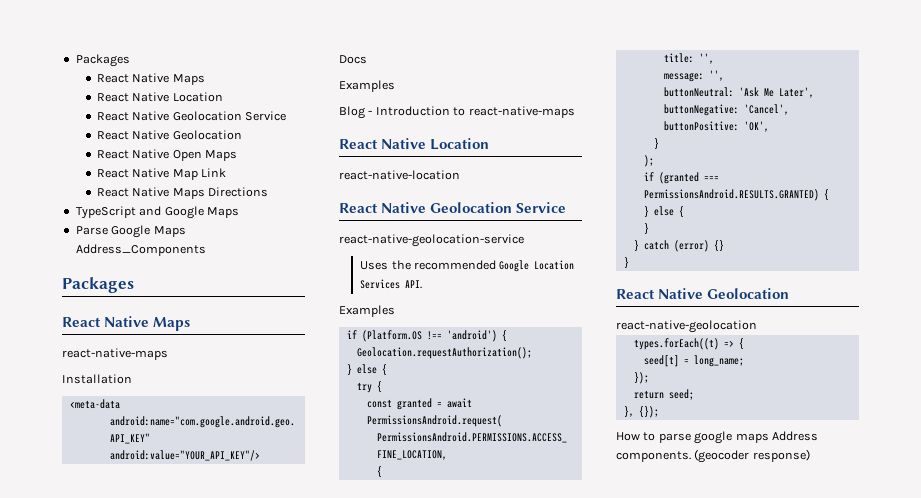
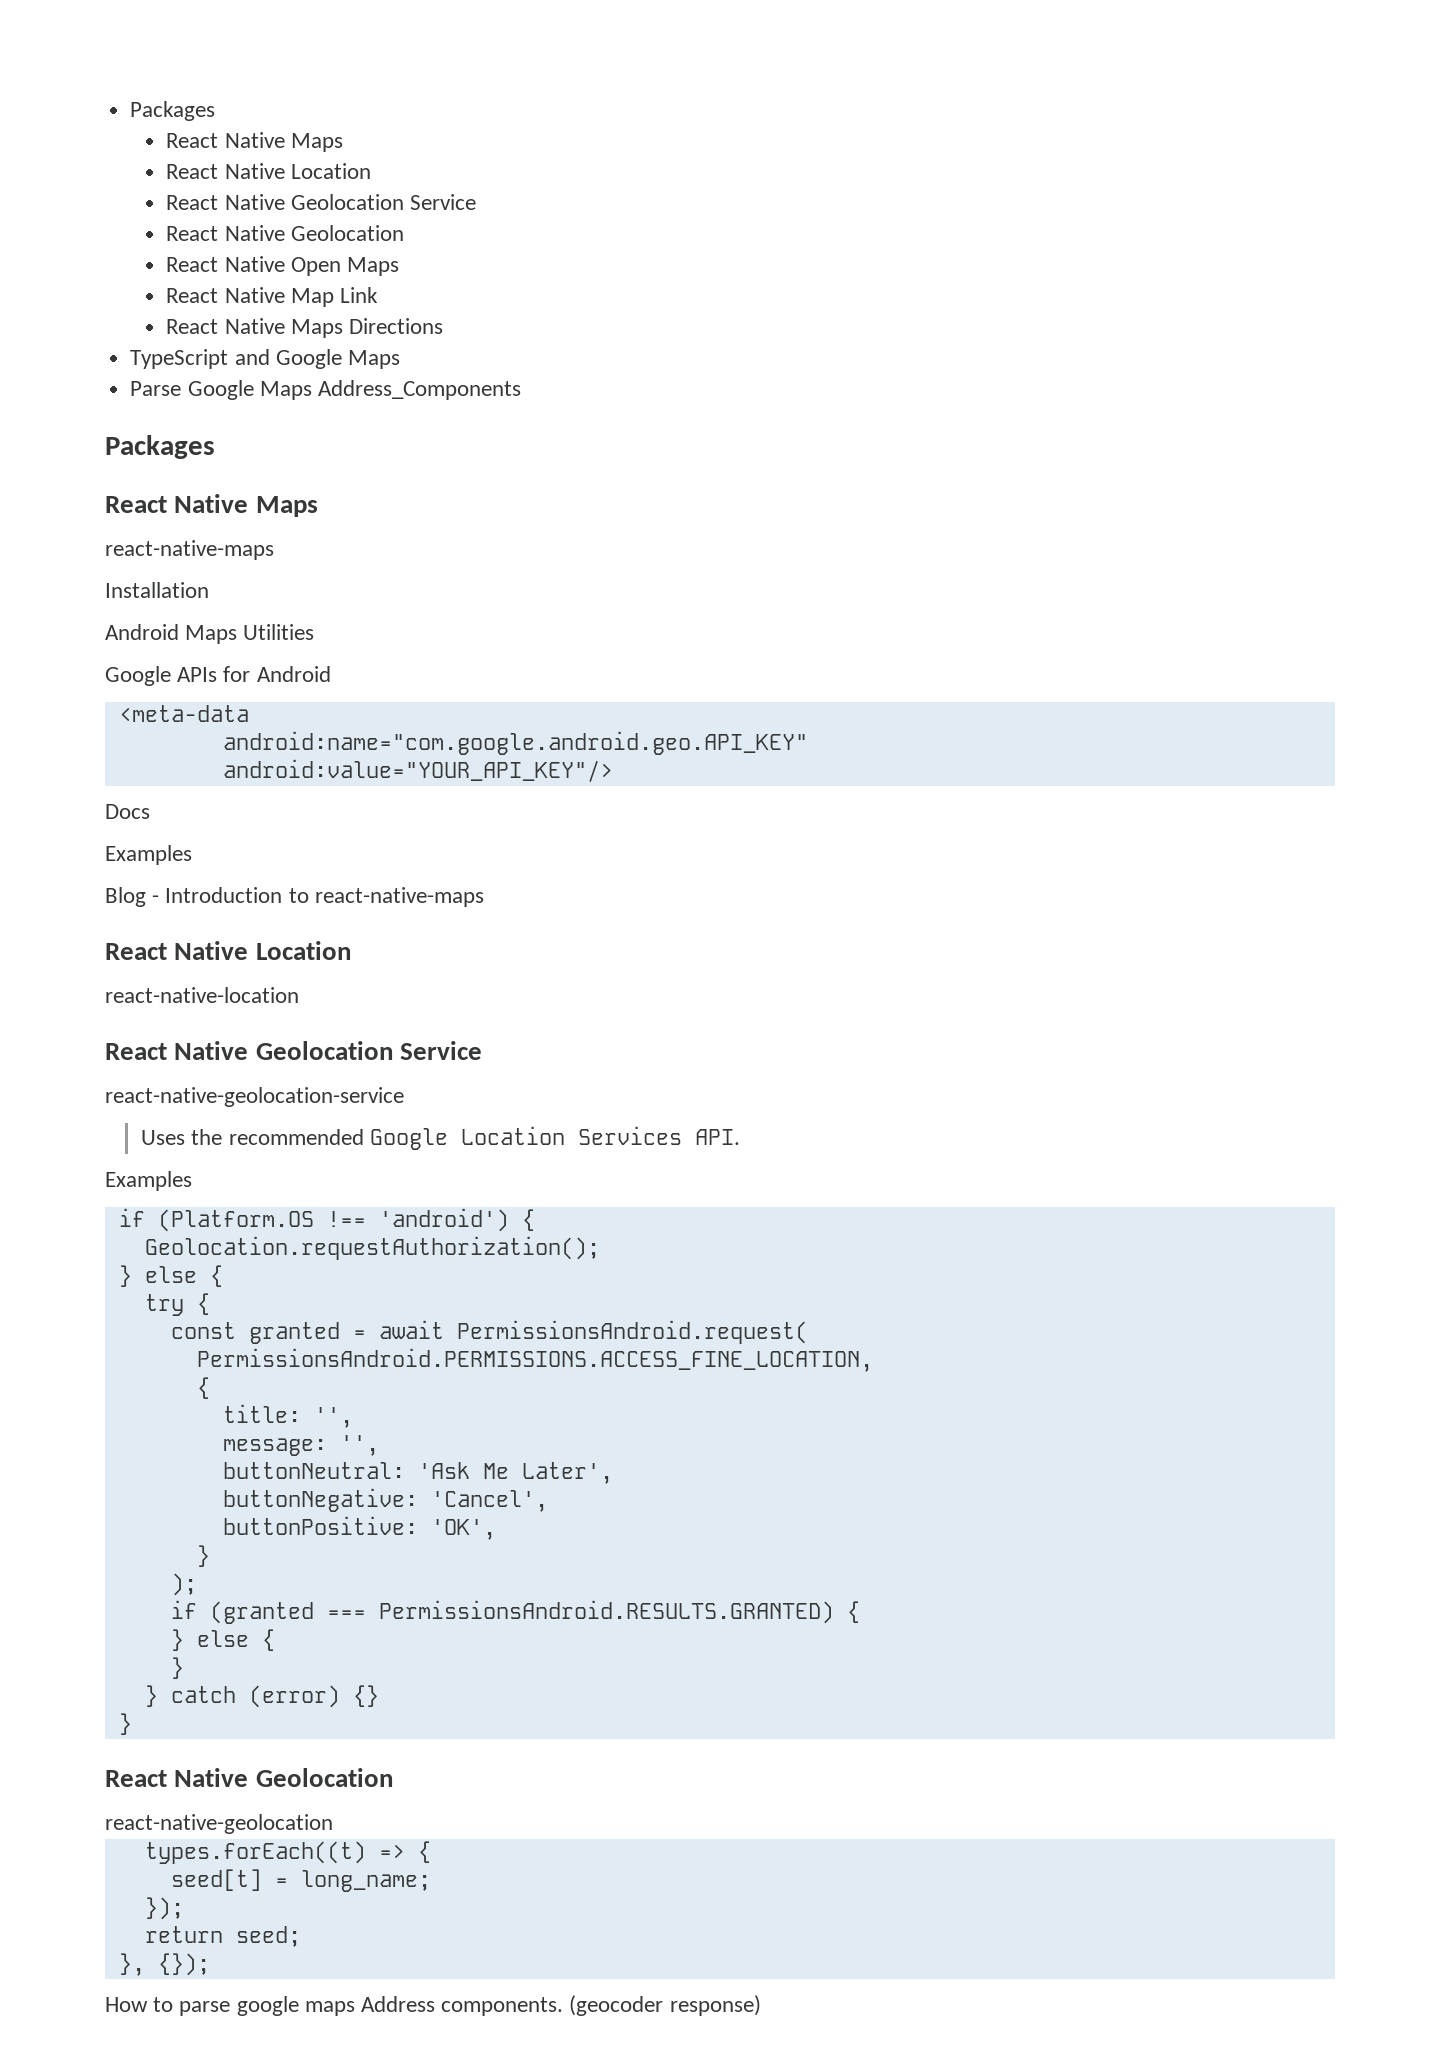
(132, 379) none -> [105,624,315,644] [105,666,331,686] // Android Maps Utilities // Google APIs for Android

